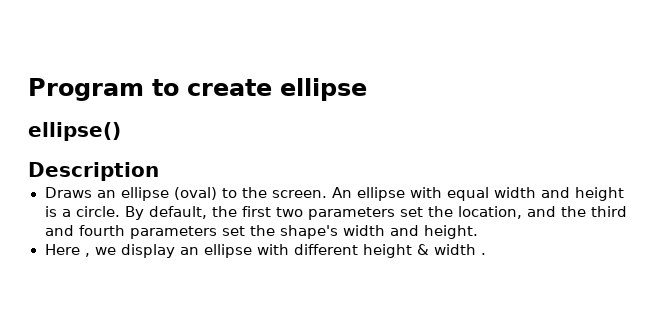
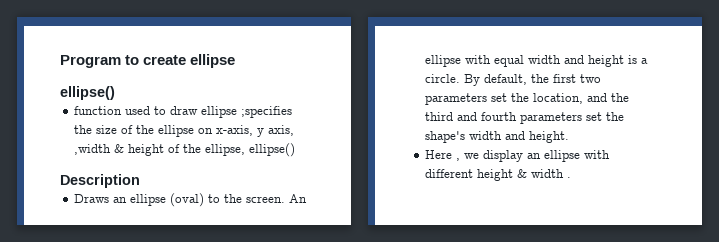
(121, 131) none -> [74,106,293,118] [74,125,295,137] [74,143,296,157] // function used to draw ellipse ;specifies the size of the ellipse on x-axis, y axis, ,width & height of the ellipse, ellipse()

